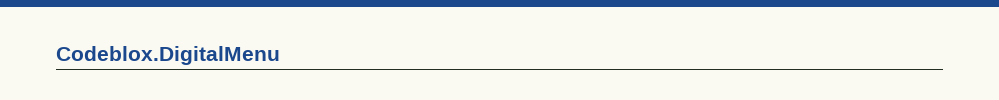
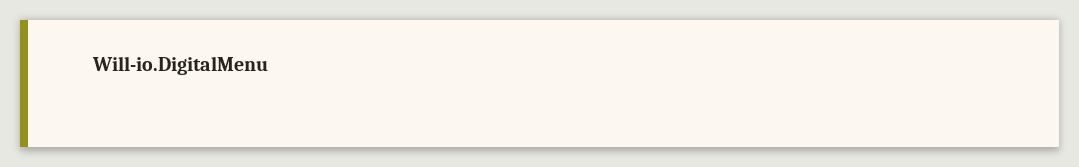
[56,46,280,65] Codeblox.DigitalMenu -> [92,56,268,75] Will-io.DigitalMenu

